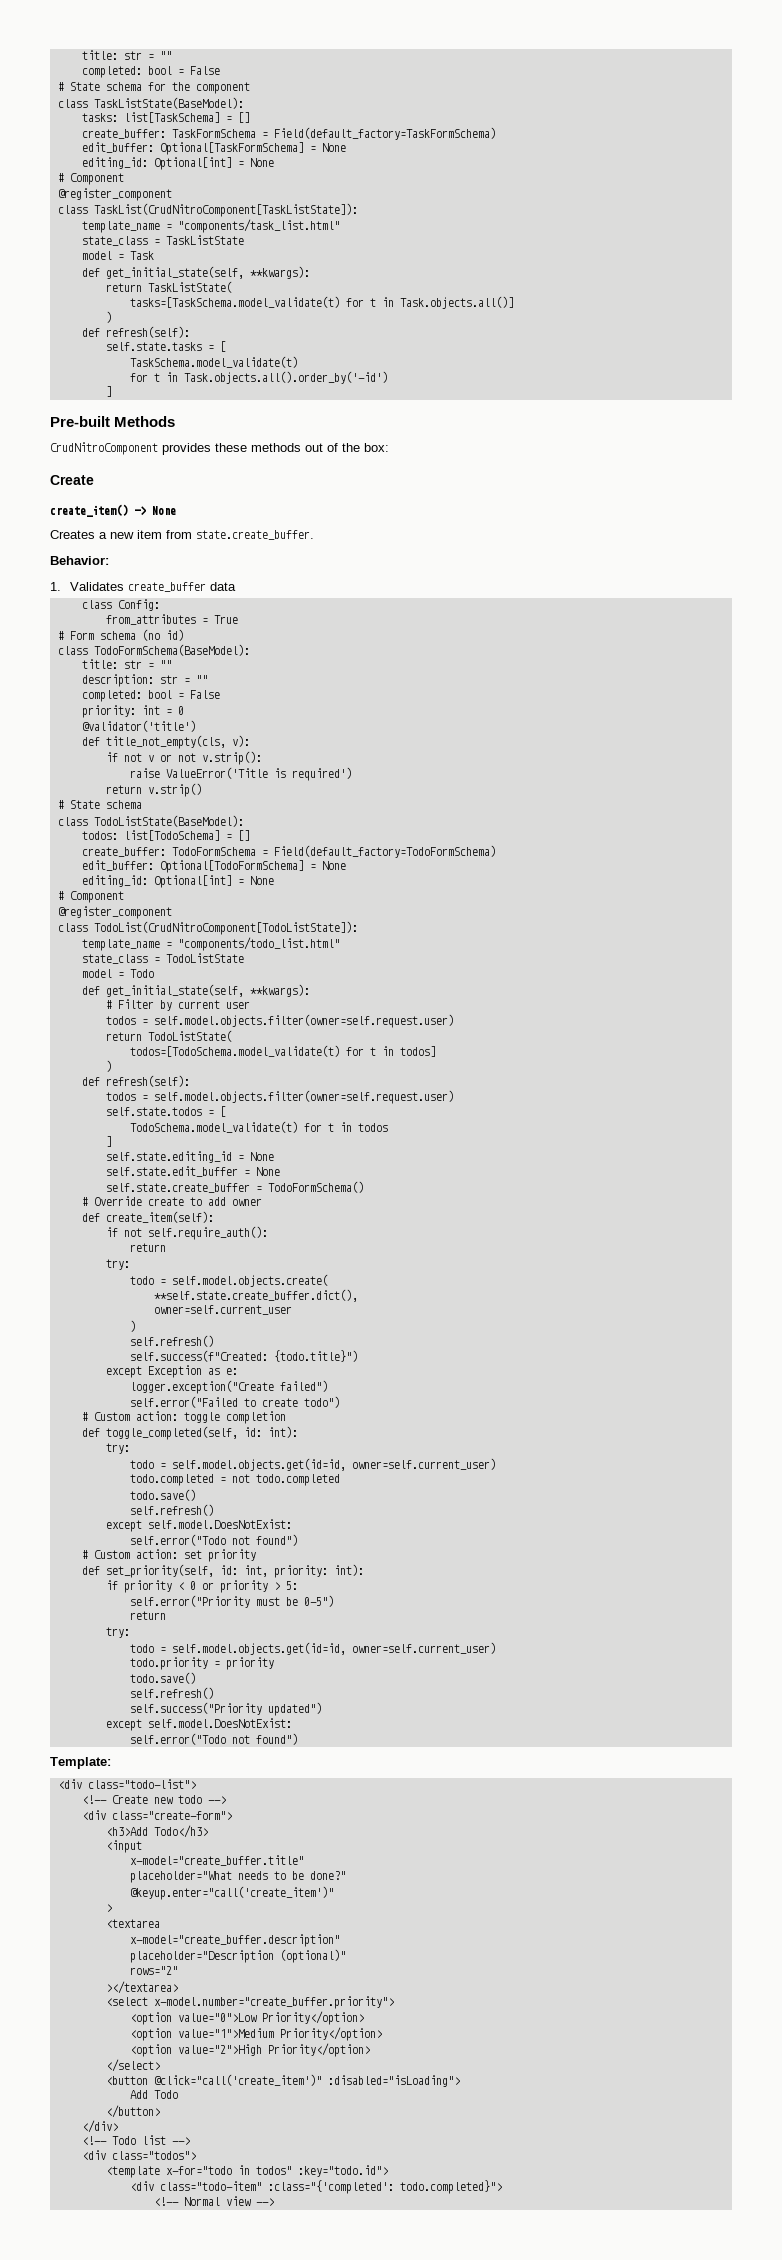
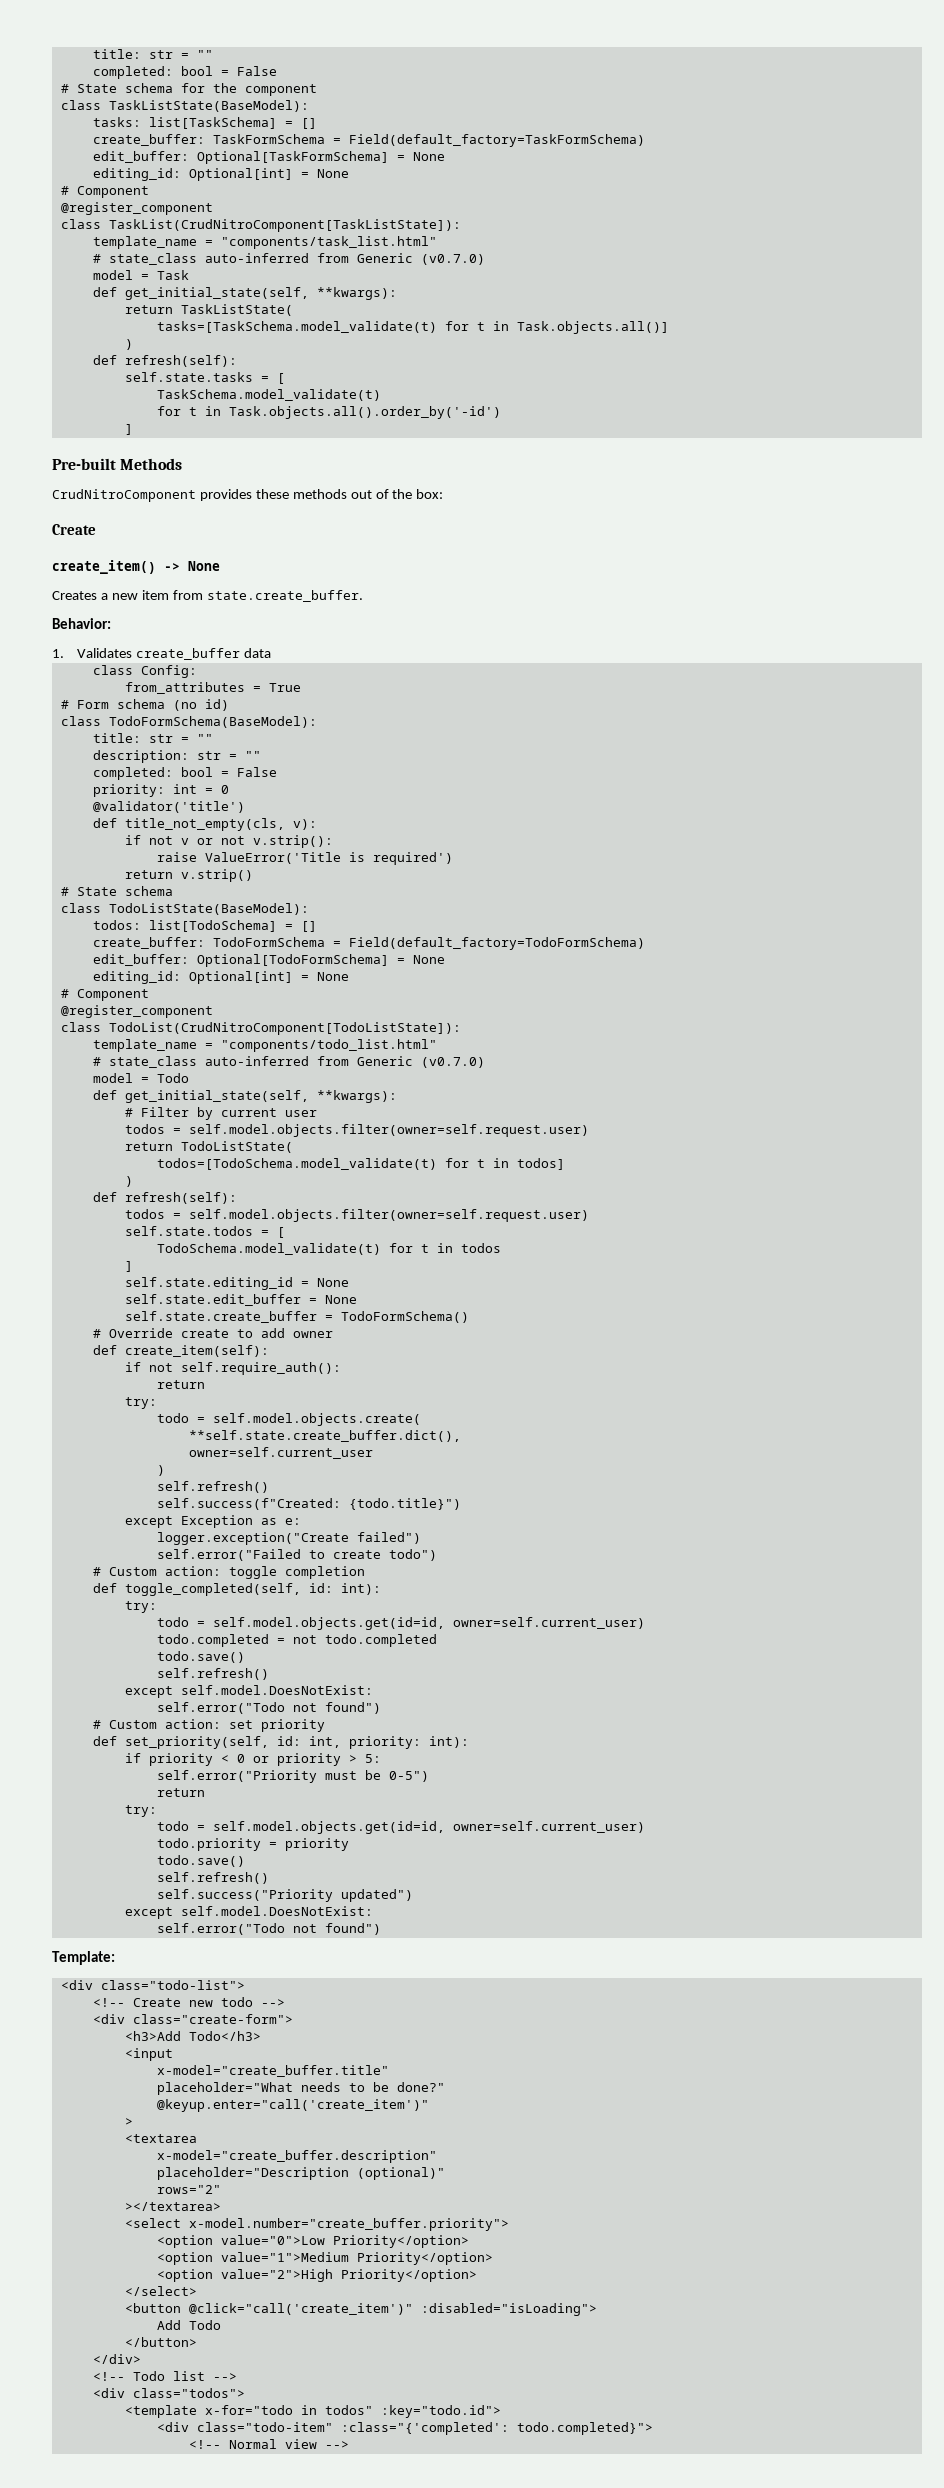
[81,235,244,246] state_class = TaskListState -> [92,253,485,265] # state_class auto-inferred from Generic (v0.7.0)
[81,953,244,964] state_class = TodoListState -> [92,1056,485,1068] # state_class auto-inferred from Generic (v0.7.0)

